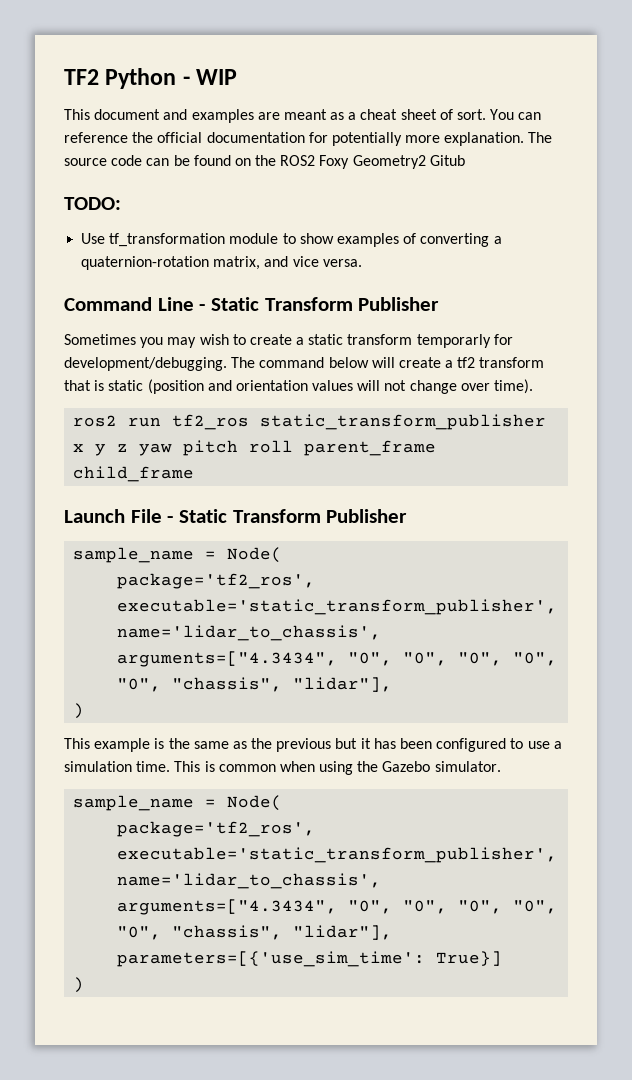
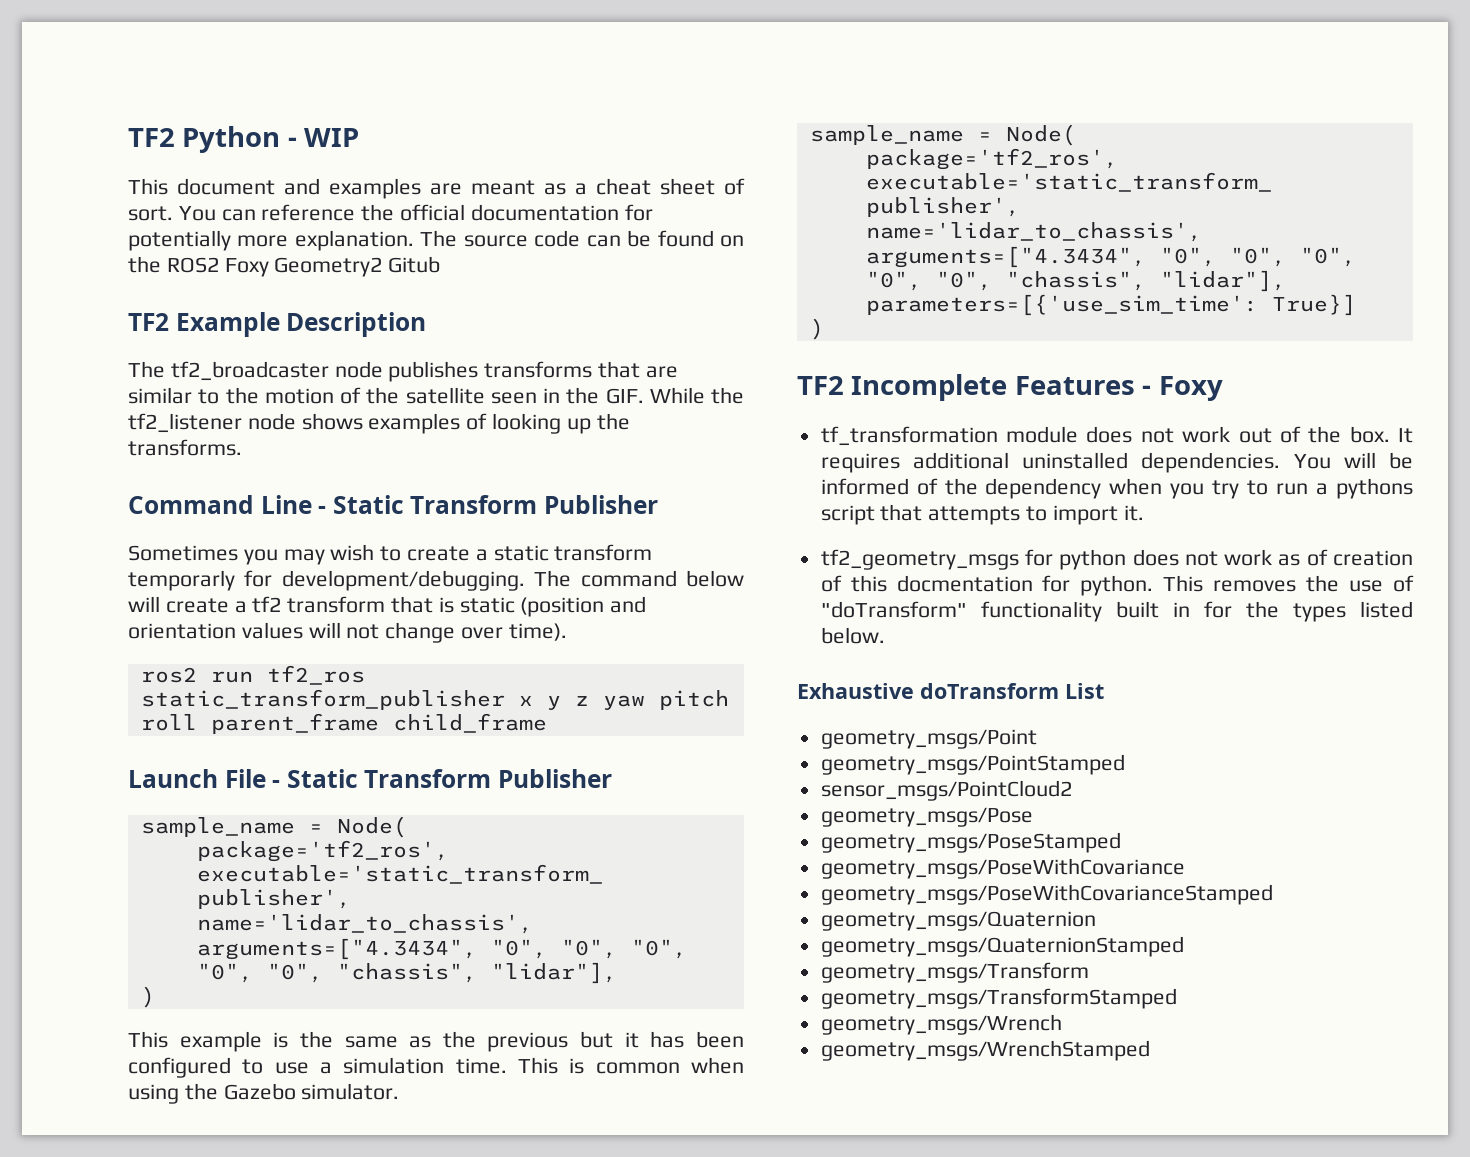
[64,197,121,210] [81,233,502,247] [81,256,362,270] TODO: // Use tf_transformation module to show examples of converting a quaternion-rotation matrix, and vice versa. -> [128,312,427,337] [128,361,678,382] [128,387,744,404] [128,413,630,434] [128,439,242,456] TF2 Example Description // The tf2_broadcaster node publishes transforms that are similar to the motion of the satellite seen in the GIF. While the tf2_listener node shows examples of looking up the transforms.
(85, 985) none -> [797,374,1223,401] [820,426,1413,446] [820,452,1413,473] [820,478,1413,499] [820,504,1144,525] [820,549,1413,570] [820,575,1415,596] [820,601,1413,622] [820,627,885,644] [797,683,1104,699] [820,729,1037,749] [820,754,1125,775] [820,780,1072,801] [820,807,1033,827] [820,832,1121,853] [820,858,1185,879] [820,884,1273,905] [820,911,1096,931] [820,936,1184,957] [820,962,1089,983] [820,988,1177,1009] [820,1014,1062,1035] [820,1040,1150,1061] // TF2 Incomplete Features - Foxy // tf_transformation module does not work out of the box. It requires additional uninstalled dependencies. You will be informed of the dependency when you try to run a pythons script that attempts to import it. // tf2_geometry_msgs for python does not work as of creation of this docmentation for python. This removes the use of "doTransform" functionality built in for the types listed below. // Exhaustive doTransform List // geometry_msgs/Point // geometry_msgs/PointStamped // sensor_msgs/PointCloud2 // geometry_msgs/Pose // geometry_msgs/PoseStamped // geometry_msgs/PoseWithCovariance // geometry_msgs/PoseWithCovarianceStamped // geometry_msgs/Quaternion // geometry_msgs/QuaternionStamped // geometry_msgs/Transform // geometry_msgs/TransformStamped // geometry_msgs/Wrench // geometry_msgs/WrenchStamped

